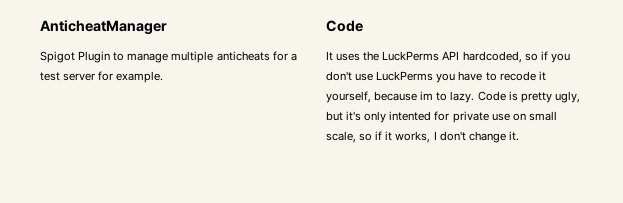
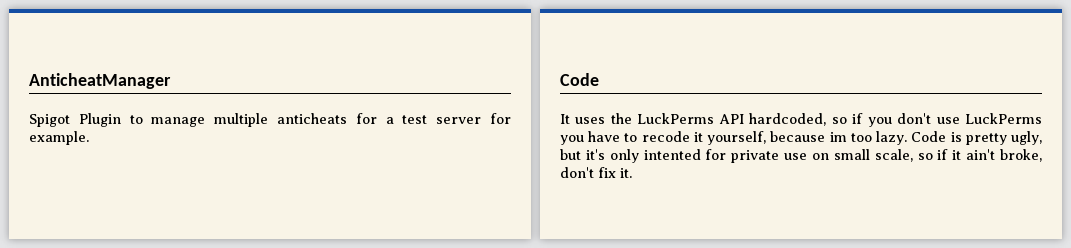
[436,92,448,101] to -> [850,133,872,142] too
[395,131,506,143] works, I don't change -> [966,149,1042,162] [560,167,616,178] ain't broke, don't fix

